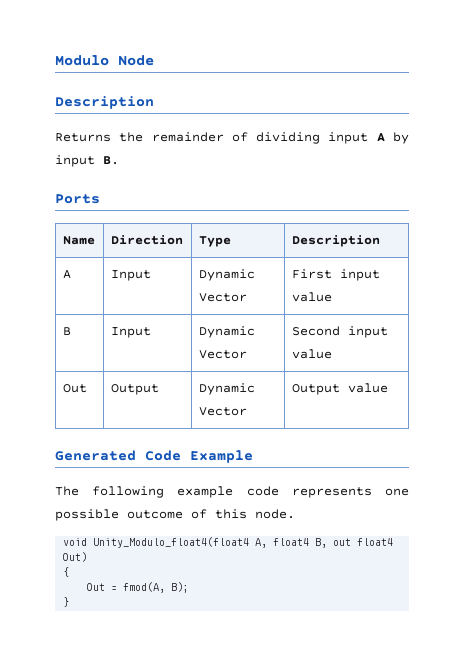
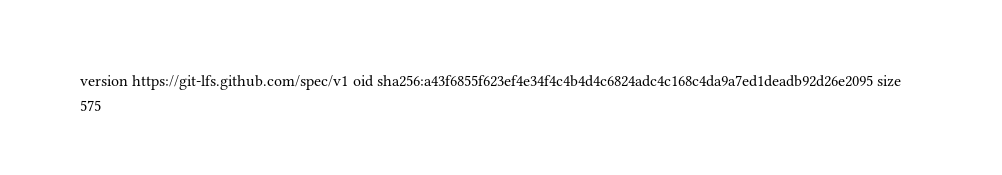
[55,55,154,66] [55,96,154,109] [55,132,409,144] [55,155,119,167] [55,194,100,204] [62,236,95,245] [110,235,183,245] [198,236,231,247] [291,235,380,247] [62,270,71,279] [110,270,151,281] [198,269,255,281] [198,293,247,302] [291,269,380,281] [291,292,332,302] [62,327,71,335] [110,327,151,338] [198,326,255,338] [198,350,247,359] [291,326,388,338] [291,349,332,359] [62,384,87,393] [110,384,159,395] [198,383,255,395] [198,407,247,416] [291,383,388,395] [55,450,253,463] [55,486,409,498] [55,509,295,521] [63,537,394,548] [63,552,88,562] [63,567,70,577] [87,582,190,593] [63,597,70,607] Modulo Node // Description // Returns the remainder of dividing input A by input B. // Ports // Name | Direction | Type | Description // A | Input | Dynamic Vector | First input value // B | Input | Dynamic Vector | Second input value // Out | Output | Dynamic Vector | Output value // Generated Code Example // The following example code represents one possible outcome of this node. // void Unity_Modulo_float4(float4 A, float4 B, out float4 Out) // { // Out = fmod(A, B); // } -> [80,75,902,90] [80,100,101,111] version https://git-lfs.github.com/spec/v1 oid sha256:a43f6855f623ef4e34f4c4b4d4c6824adc4c168c4da9a7ed1deadb92d26e2095 size 575

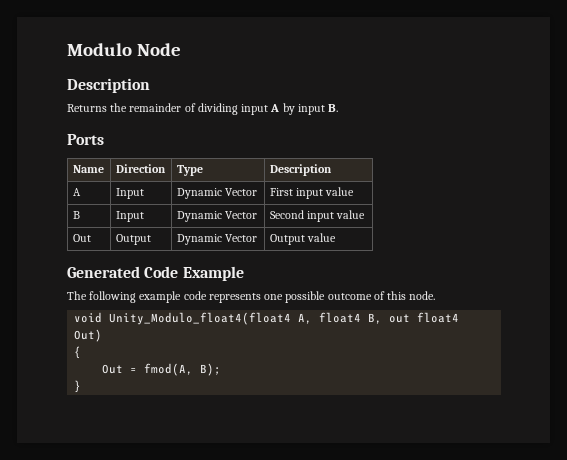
[80,75,902,90] [80,100,101,111] version https://git-lfs.github.com/spec/v1 oid sha256:a43f6855f623ef4e34f4c4b4d4c6824adc4c168c4da9a7ed1deadb92d26e2095 size 575 -> [67,43,181,56] [67,78,150,93] [67,103,339,115] [67,134,104,145] [72,165,104,173] [115,164,166,173] [176,165,203,176] [269,164,332,176] [72,188,81,196] [115,188,144,199] [176,188,257,199] [269,187,354,199] [72,211,80,219] [115,211,144,222] [176,211,257,222] [269,210,365,222] [72,234,91,242] [115,234,151,245] [176,234,257,245] [269,233,336,245] [67,266,244,281] [67,291,436,303] [74,312,460,325] [74,329,103,342] [74,346,82,359] [102,363,222,376] [74,380,82,393] Modulo Node // Description // Returns the remainder of dividing input A by input B. // Ports // Name | Direction | Type | Description // A | Input | Dynamic Vector | First input value // B | Input | Dynamic Vector | Second input value // Out | Output | Dynamic Vector | Output value // Generated Code Example // The following example code represents one possible outcome of this node. // void Unity_Modulo_float4(float4 A, float4 B, out float4 Out) // { // Out = fmod(A, B); // }

